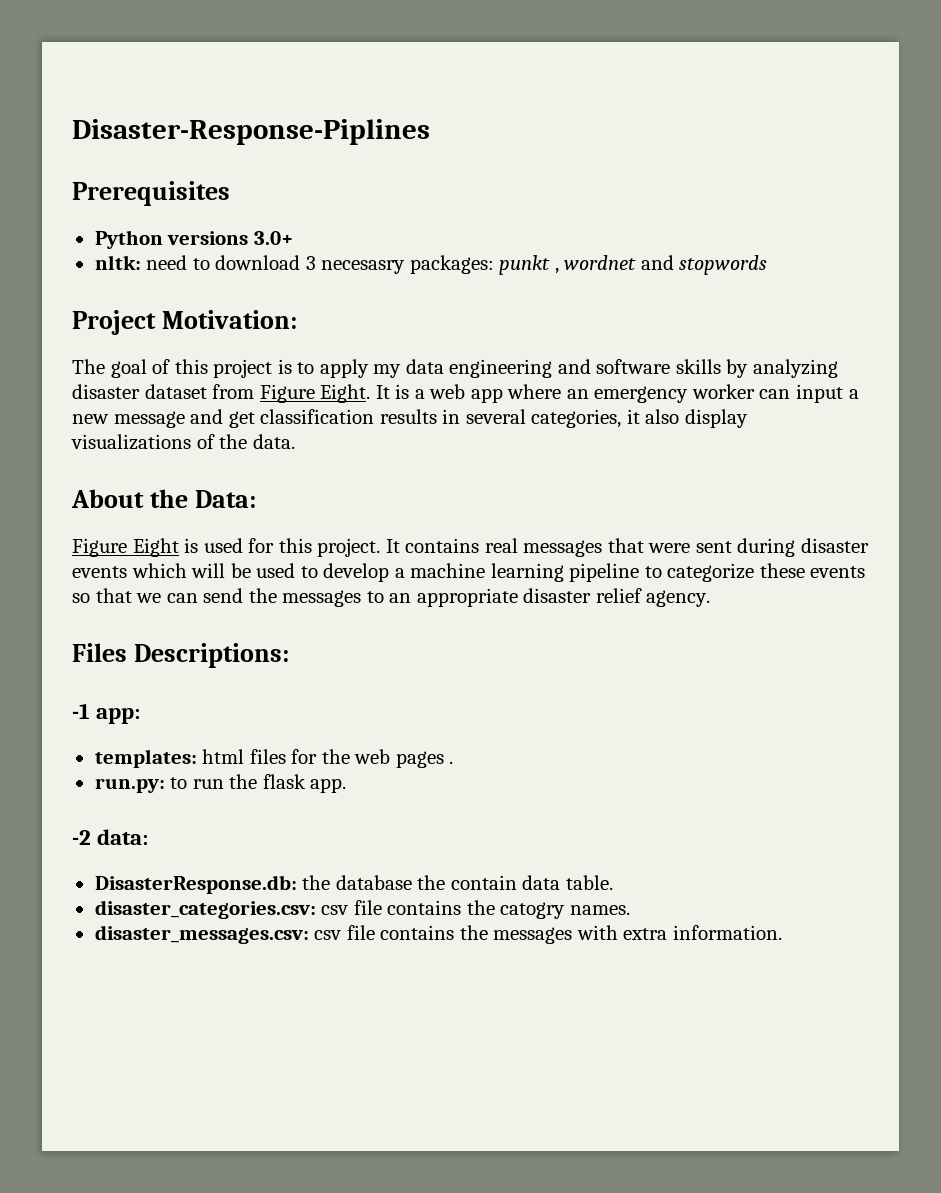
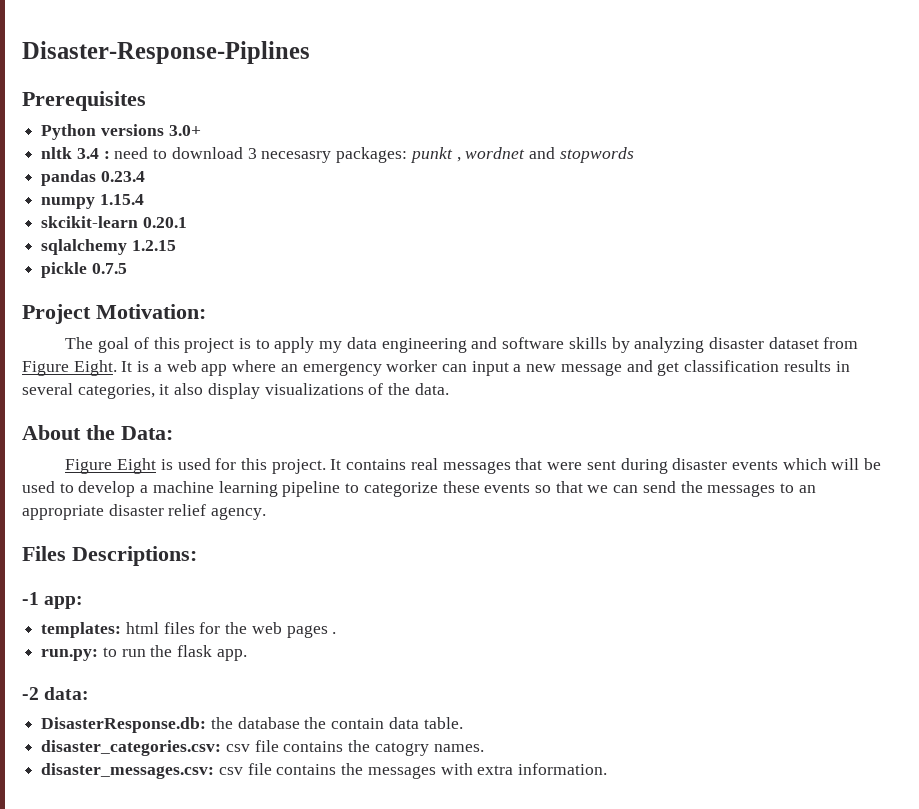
[94,255,141,270] nltk: -> [41,147,110,159] nltk 3.4 :
(768, 265) none -> [41,170,145,186] [41,194,144,209] [41,216,187,228] [41,239,176,255] [41,262,127,278] // pandas 0.23.4 // numpy 1.15.4 // skcikit-learn 0.20.1 // sqlalchemy 1.2.15 // pickle 0.7.5

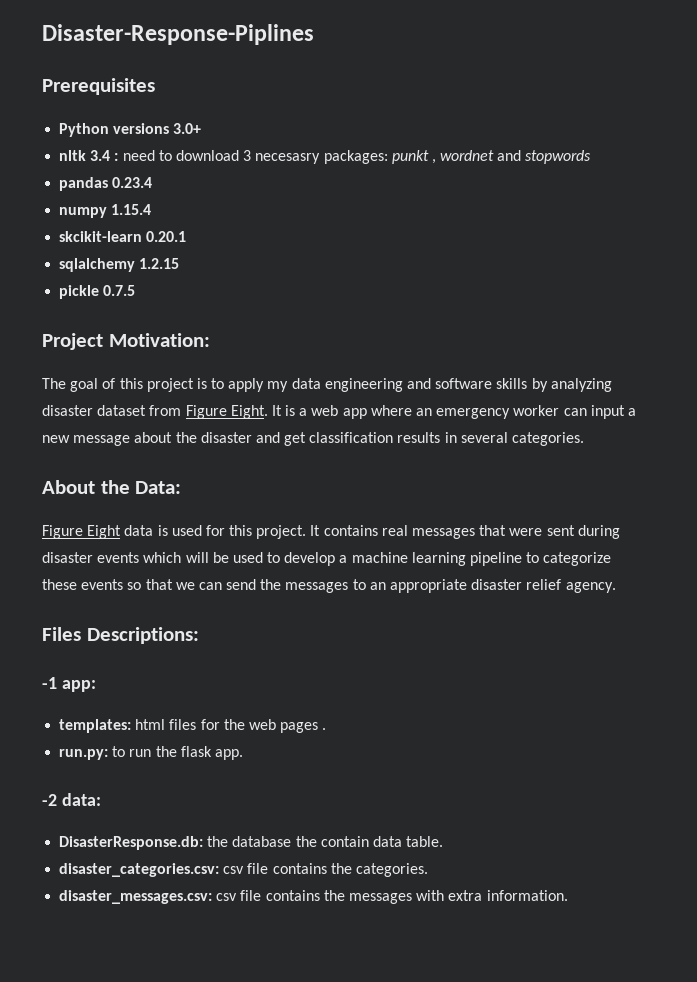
(622, 369) none -> [134,432,252,443] about the disaster
[77,383,449,399] categories, it also display visualizations of the data. -> [512,432,585,446] categories.
(157, 466) none -> [124,525,154,536] data
[374,742,484,756] catogry names. -> [355,863,428,877] categories.

